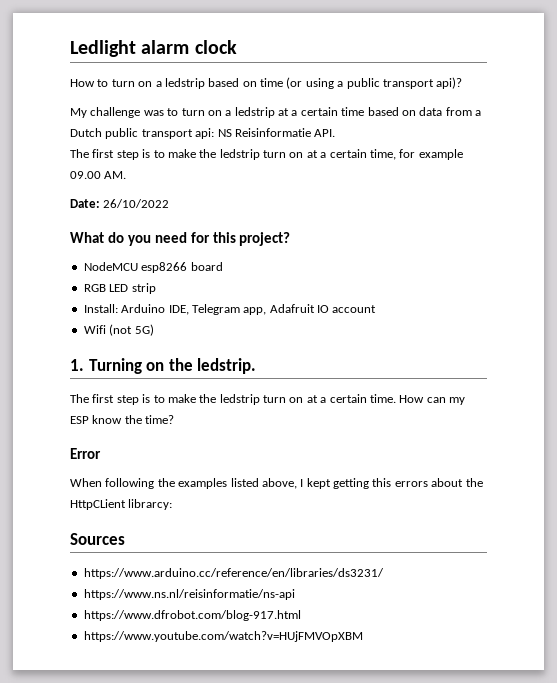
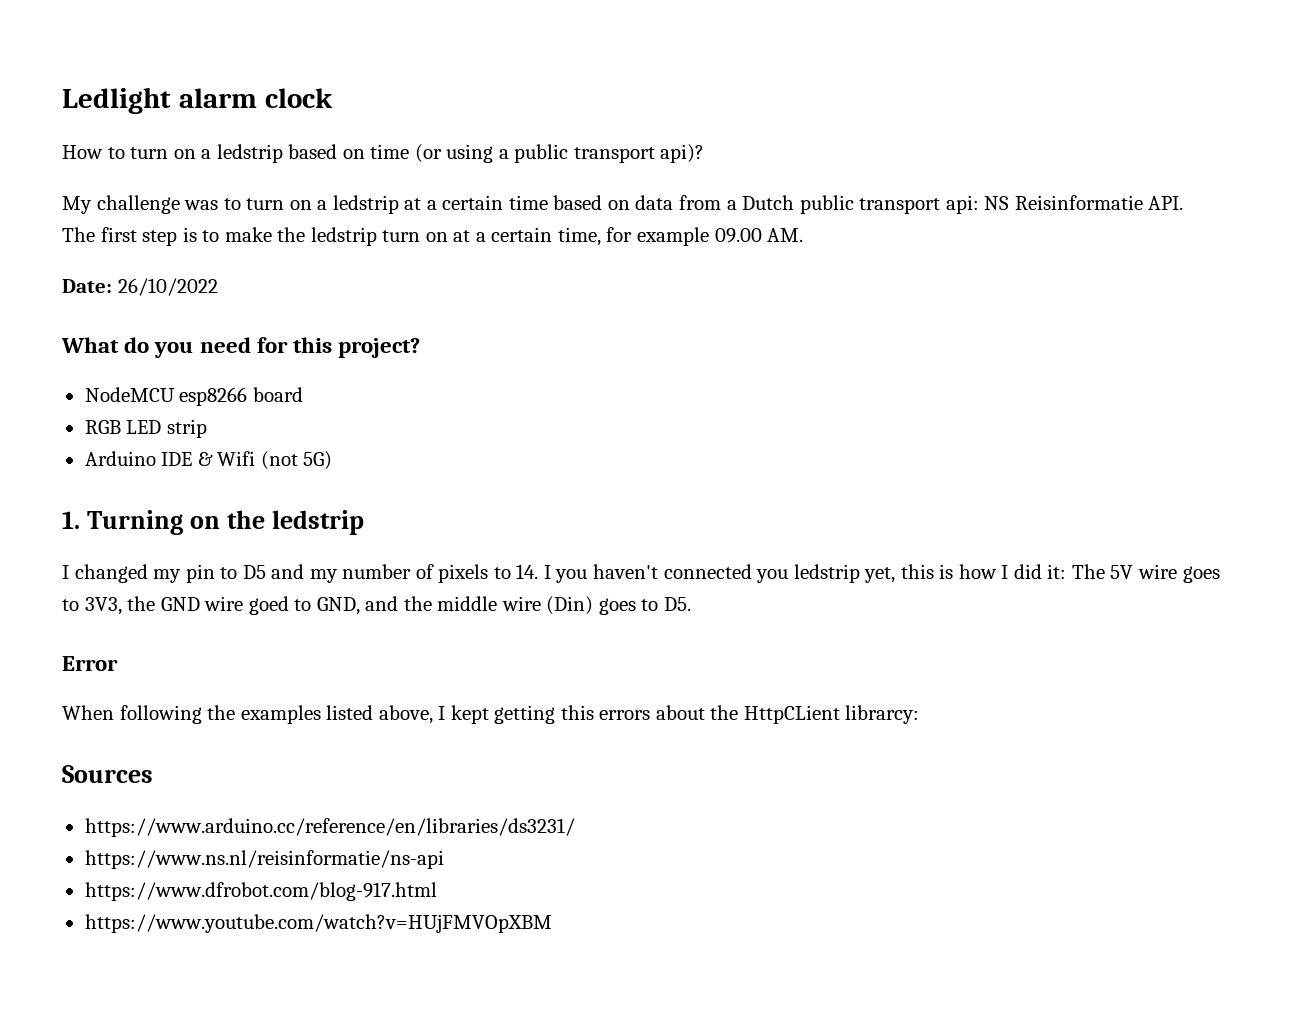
[83,304,377,315] Install: Arduino IDE, Telegram app, Adafruit IO account // -> [84,451,213,466] Arduino IDE &
[197,358,257,374] [70,394,465,405] [70,415,175,424] ledstrip. // The first step is to make the ledstrip turn on at a certain time. How can my ESP know the time? -> [271,510,364,535] [62,564,1220,583] [62,596,692,615] ledstrip // I changed my pin to D5 and my number of pixels to 14. I you haven't connected you ledstrip yet, this is how I did it: The 5V wire goes to 3V3, the GND wire goed to GND, and the middle wire (Din) goes to D5.

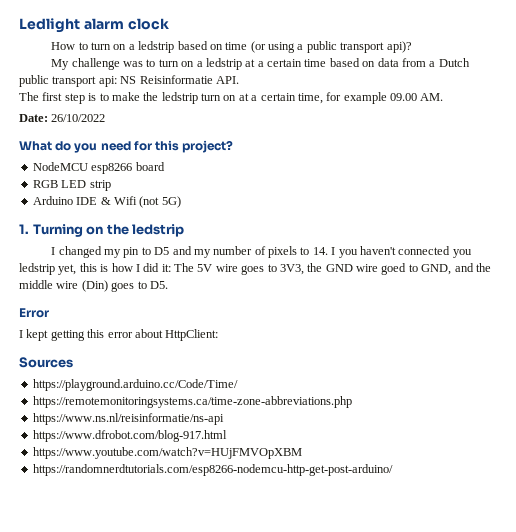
[62,705,920,724] When following the examples listed above, I kept getting this errors about the HttpCLient librarcy: -> [19,329,219,341] I kept getting this error about HttpClient:
[84,818,575,837] https://www.arduino.cc/reference/en/libraries/ds3231/ -> [32,379,238,391] [32,396,352,408] https://playground.arduino.cc/Code/Time/ // https://remotemonitoringsystems.ca/time-zone-abbreviations.php
(552, 923) none -> [32,464,393,476] // https://randomnerdtutorials.com/esp8266-nodemcu-http-get-post-arduino/

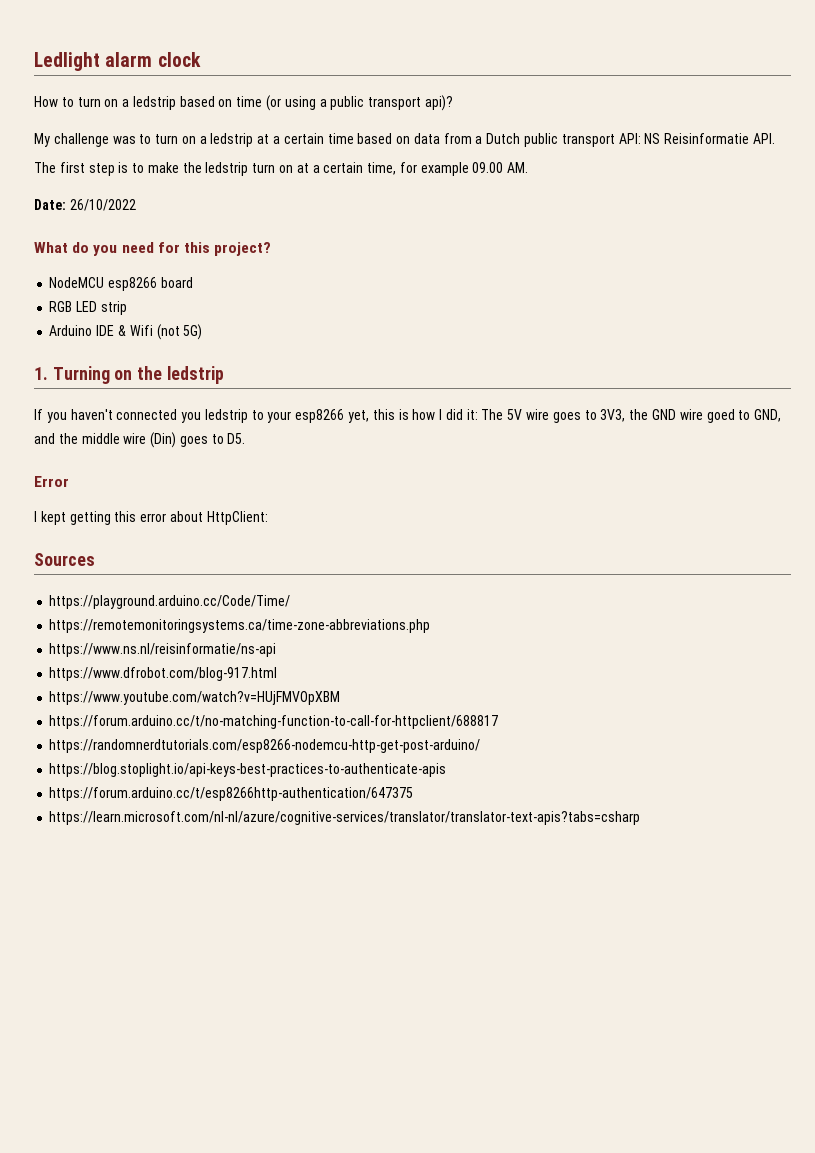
[98,76,117,87] api: -> [618,133,641,144] API:
[51,246,336,258] I changed my pin to D5 and my number of pixels to 14. I -> [34,409,43,420] If
(55, 269) none -> [251,409,345,423] to your esp8266
(302, 453) none -> [49,715,499,729] // https://forum.arduino.cc/t/no-matching-function-to-call-for-httpclient/688817
(393, 470) none -> [49,763,447,777] [49,787,414,801] [49,811,641,825] // https://blog.stoplight.io/api-keys-best-practices-to-authenticate-apis // https://forum.arduino.cc/t/esp8266http-authentication/647375 // https://learn.microsoft.com/nl-nl/azure/cognitive-services/translator/translator-text-apis?tabs=csharp

